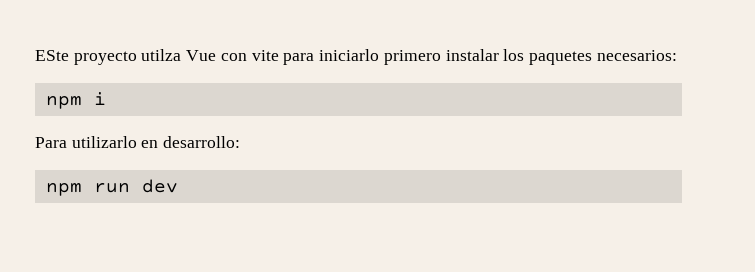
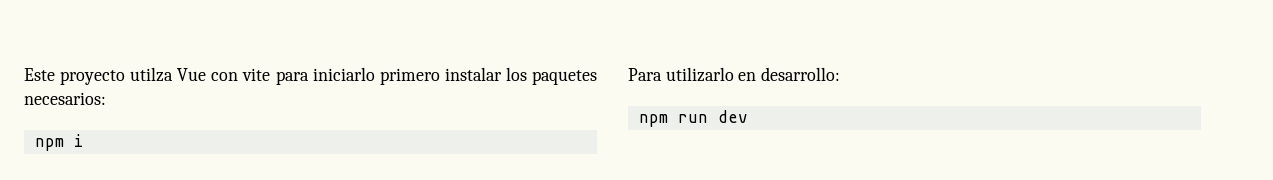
[35,50,69,61] ESte -> [24,68,55,81] Este

